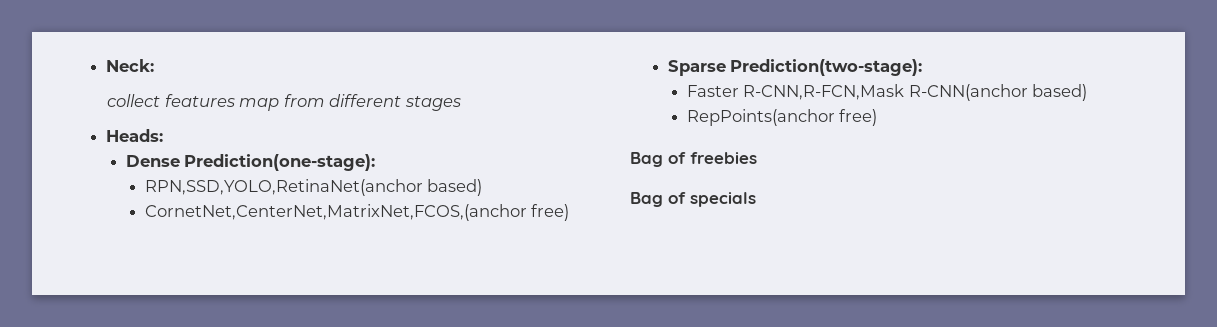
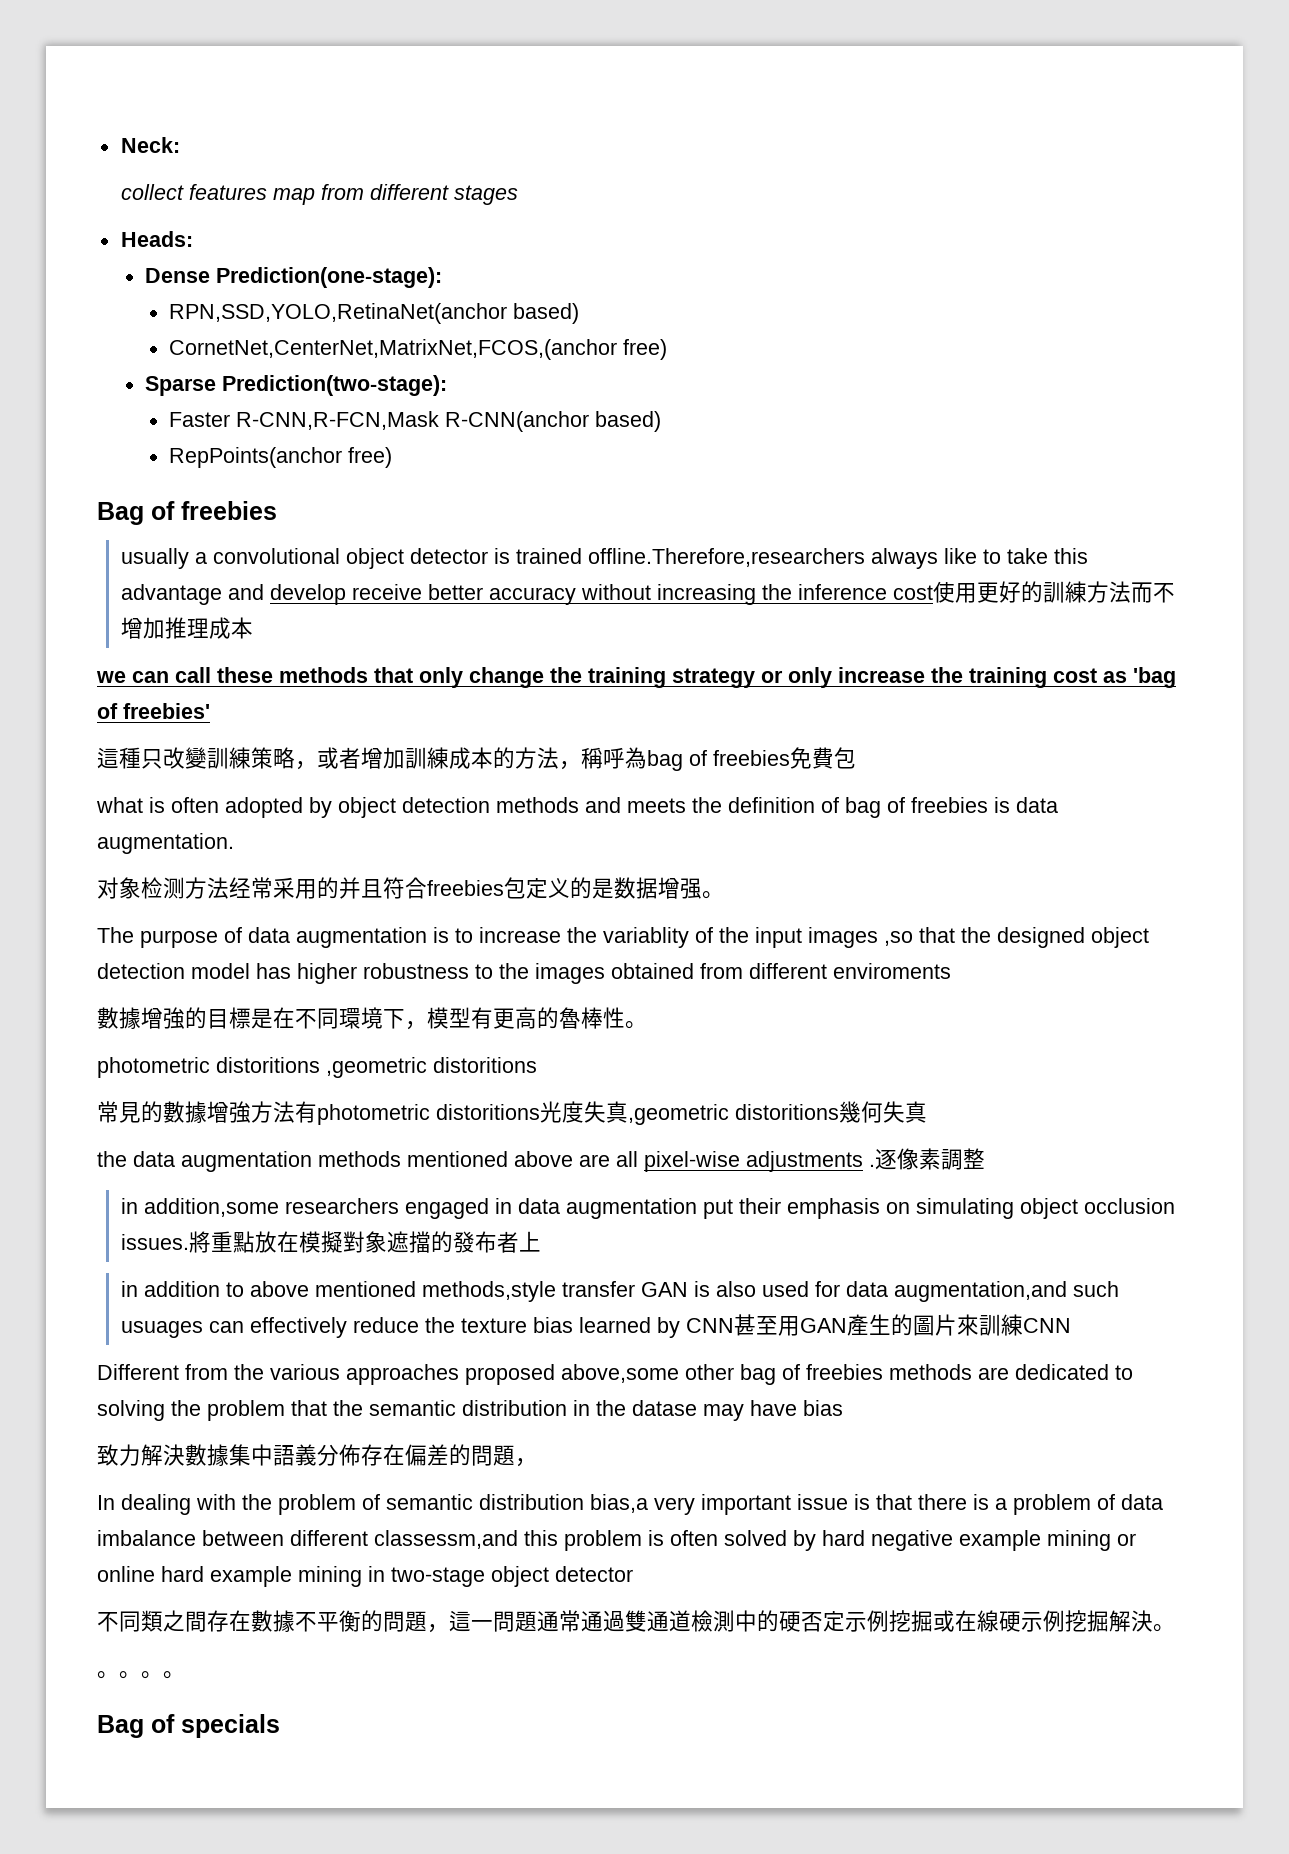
(757, 158) none -> [121,548,1089,569] [121,581,1176,605] [121,617,254,639] [96,667,1176,688] [97,703,210,719] [97,747,856,771] [96,797,1058,818] [97,833,234,854] [97,877,724,899] [97,927,1149,948] [97,963,951,984] [97,1007,647,1030] [97,1057,537,1078] [97,1101,927,1125] [97,1148,985,1172] [121,1198,1176,1219] [121,1231,542,1253] [121,1281,1120,1302] [121,1314,1072,1338] [97,1364,1133,1385] [97,1400,843,1421] [97,1444,537,1467] [97,1494,1163,1515] [97,1530,1136,1551] [97,1566,633,1587] [97,1610,1175,1633] [97,1671,185,1679] // usually a convolutional object detector is trained offline.Therefore,researchers always like to take this advantage and develop receive better accuracy without increasing the inference cost使用更好的訓練方法而不增加推理成本 // we can call these methods that only change the training strategy or only increase the training cost as 'bag of freebies' // 這種只改變訓練策略，或者增加訓練成本的方法，稱呼為bag of freebies免費包 // what is often adopted by object detection methods and meets the definition of bag of freebies is data augmentation. // 对象检测方法经常采用的并且符合freebies包定义的是数据增强。 // The purpose of data augmentation is to increase the variablity of the input images ,so that the designed object detection model has higher robustness to the images obtained from different enviroments // 數據增強的目標是在不同環境下，模型有更高的魯棒性。 // photometric distoritions ,geometric distoritions // 常見的數據增強方法有photometric distoritions光度失真,geometric distoritions幾何失真 // the data augmentation methods mentioned above are all pixel-wise adjustments .逐像素調整 // in addition,some researchers engaged in data augmentation put their emphasis on simulating object occlusion issues.將重點放在模擬對象遮擋的發布者上 // in addition to above mentioned methods,style transfer GAN is also used for data augmentation,and such usuages can effectively reduce the texture bias learned by CNN甚至用GAN產生的圖片來訓練CNN // Different from the various approaches proposed above,some other bag of freebies methods are dedicated to solving the problem that the semantic distribution in the datase may have bias // 致力解決數據集中語義分佈存在偏差的問題， // In dealing with the problem of semantic distribution bias,a very important issue is that there is a problem of data imbalance between different classessm,and this problem is often solved by hard negative example mining or online hard example mining in two-stage object detector // 不同類之間存在數據不平衡的問題，這一問題通常通過雙通道檢測中的硬否定示例挖掘或在線硬示例挖掘解決。 // 。。。。

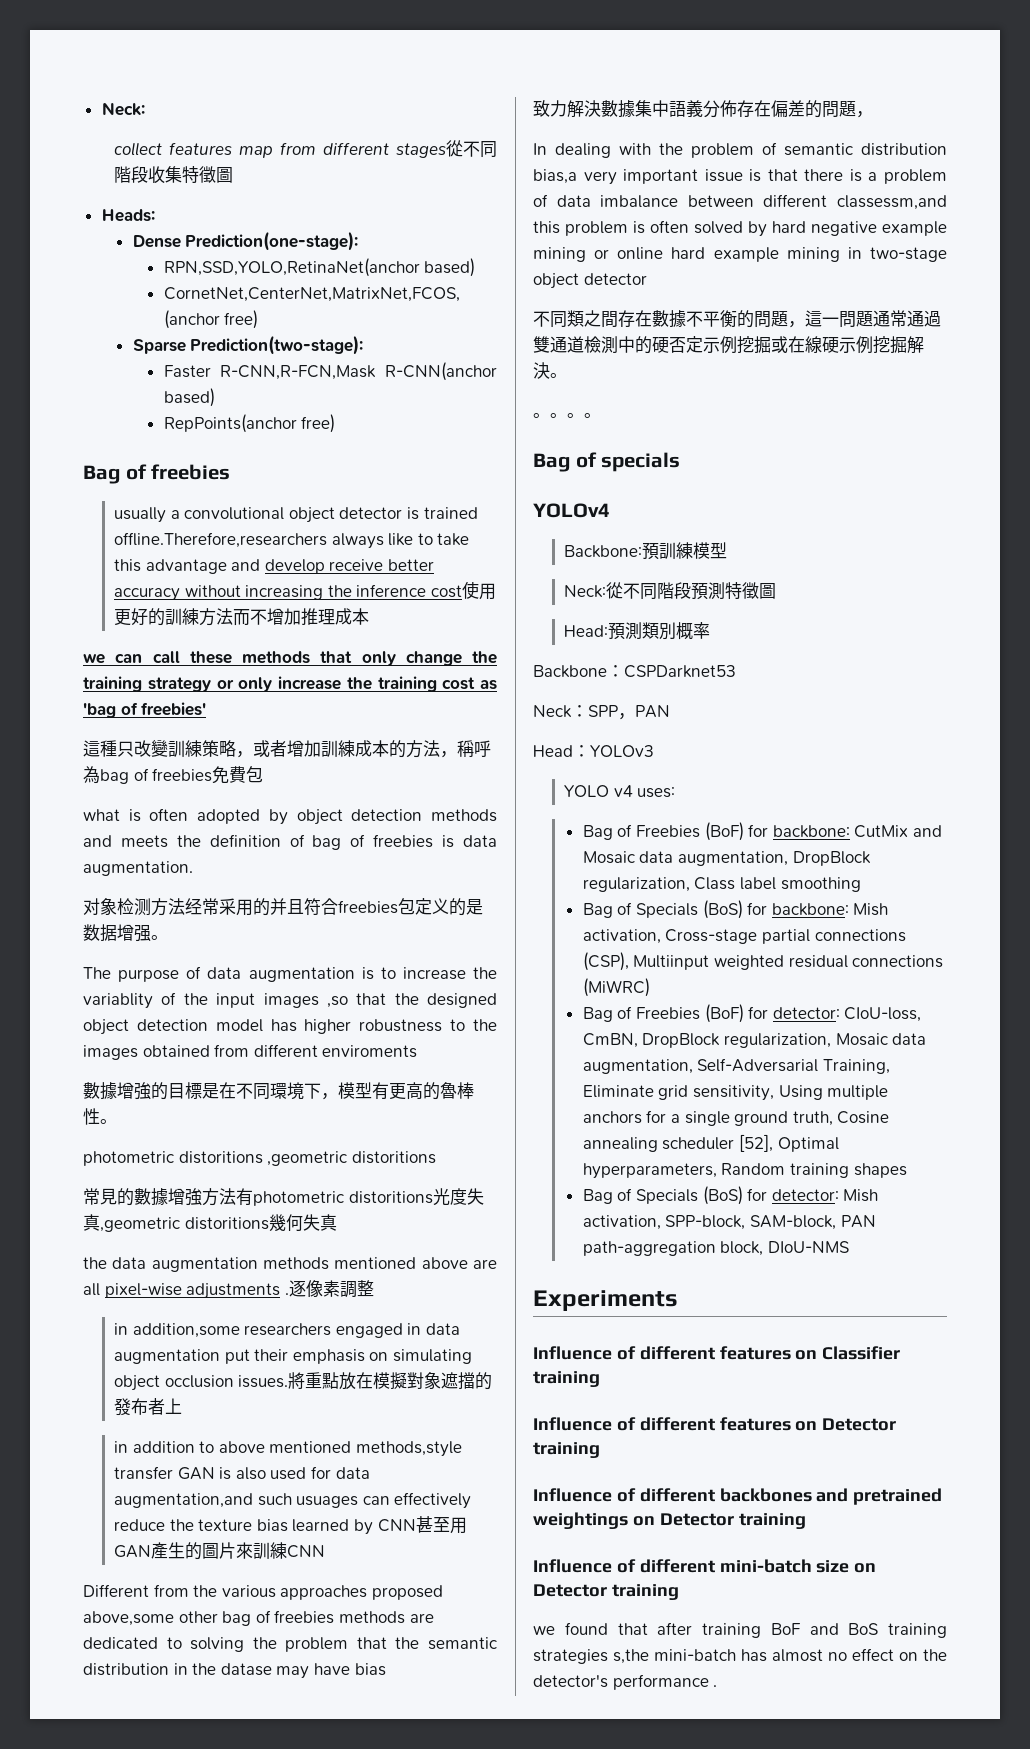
(519, 195) none -> [445,140,497,158] [114,166,234,184] 從不同階段收集特徵圖
(280, 1726) none -> [533,503,610,518] [564,542,728,560] [564,582,777,600] [564,622,711,640] [533,665,736,678] [533,705,670,720] [533,745,654,757] [564,785,676,798] [582,822,942,841] [582,851,871,866] [582,877,861,892] [582,900,889,919] [582,929,906,944] [582,952,944,971] [582,978,650,997] [582,1004,922,1023] [582,1033,927,1048] [582,1058,890,1074] [582,1085,889,1101] [582,1110,890,1126] [582,1134,839,1152] [582,1163,907,1179] [582,1186,879,1205] [582,1215,876,1230] [582,1241,849,1256] [533,1290,678,1311] [533,1346,901,1360] [533,1371,600,1387] [533,1417,897,1431] [533,1442,600,1458] [533,1488,943,1505] [533,1512,806,1529] [533,1559,877,1573] [533,1584,679,1600] [533,1622,947,1638] [533,1648,947,1664] [533,1674,718,1690] // YOLOv4 // Backbone:預訓練模型 // Neck:從不同階段預測特徵圖 // Head:預測類別概率 // Backbone：CSPDarknet53 // Neck：SPP，PAN // Head：YOLOv3 // YOLO v4 uses: // Bag of Freebies (BoF) for backbone: CutMix and Mosaic data augmentation, DropBlock regularization, Class label smoothing // Bag of Specials (BoS) for backbone: Mish activation, Cross-stage partial connections (CSP), Multiinput weighted residual connections (MiWRC) // Bag of Freebies (BoF) for detector: CIoU-loss, CmBN, DropBlock regularization, Mosaic data augmentation, Self-Adversarial Training, Eliminate grid sensitivity, Using multiple anchors for a single ground truth, Cosine annealing scheduler [52], Optimal hyperparameters, Random training shapes // Bag of Specials (BoS) for detector: Mish activation, SPP-block, SAM-block, PAN path-aggregation block, DIoU-NMS // Experiments // Influence of different features on Classifier training // Influence of different features on Detector training // Influence of different backbones and pretrained weightings on Detector training // Influence of different mini-batch size on Detector training // we found that after training BoF and BoS training strategies s,the mini-batch has almost no effect on the detector's performance .

